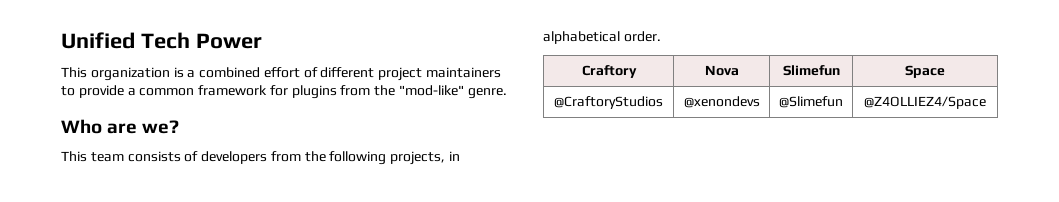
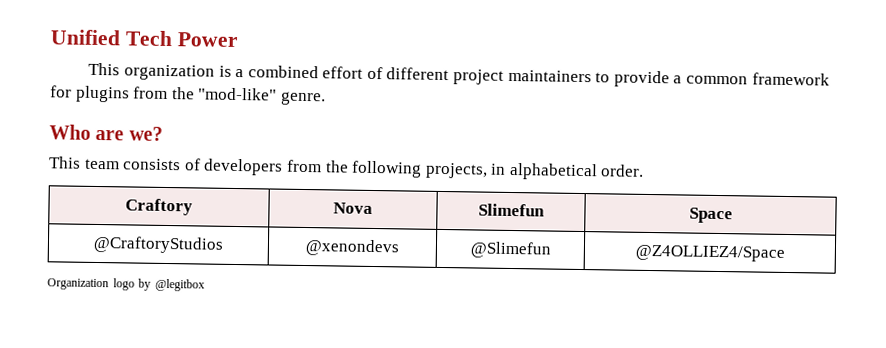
(986, 102) none -> [47,278,205,292] // Organization logo by @legitbox

